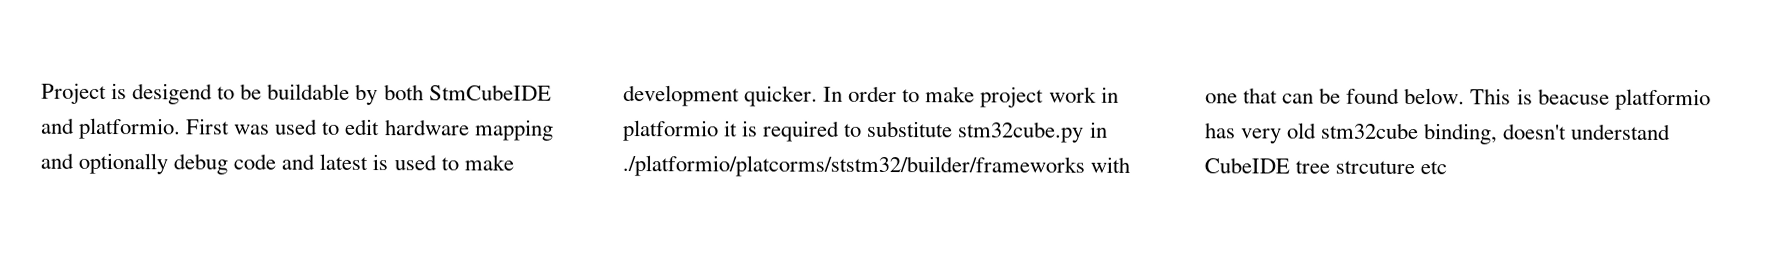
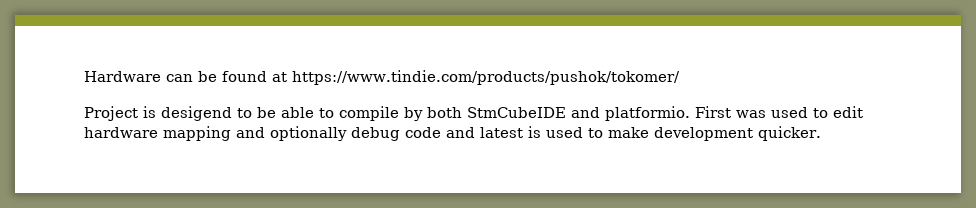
(41, 93) none -> [84,70,680,85] Hardware can be found at https://www.tindie.com/products/pushok/tokomer/ //
[267,83,351,100] buildable -> [281,106,399,121] able to compile
[823,85,1119,108] [622,119,1108,143] [622,154,1131,178] [1205,87,1711,111] [1205,122,1672,145] [1204,157,1448,175] In order to make project work in platformio it is required to substitute stm32cube.py in ./platformio/platcorms/ststm32/builder/frameworks with one that can be found below. This is beacuse platformio has very old stm32cube binding, doesn't understand CubeIDE tree strcuture etc -> (821, 133) none

